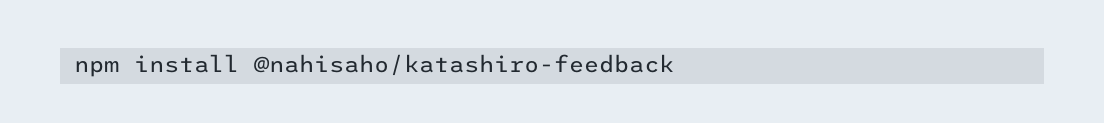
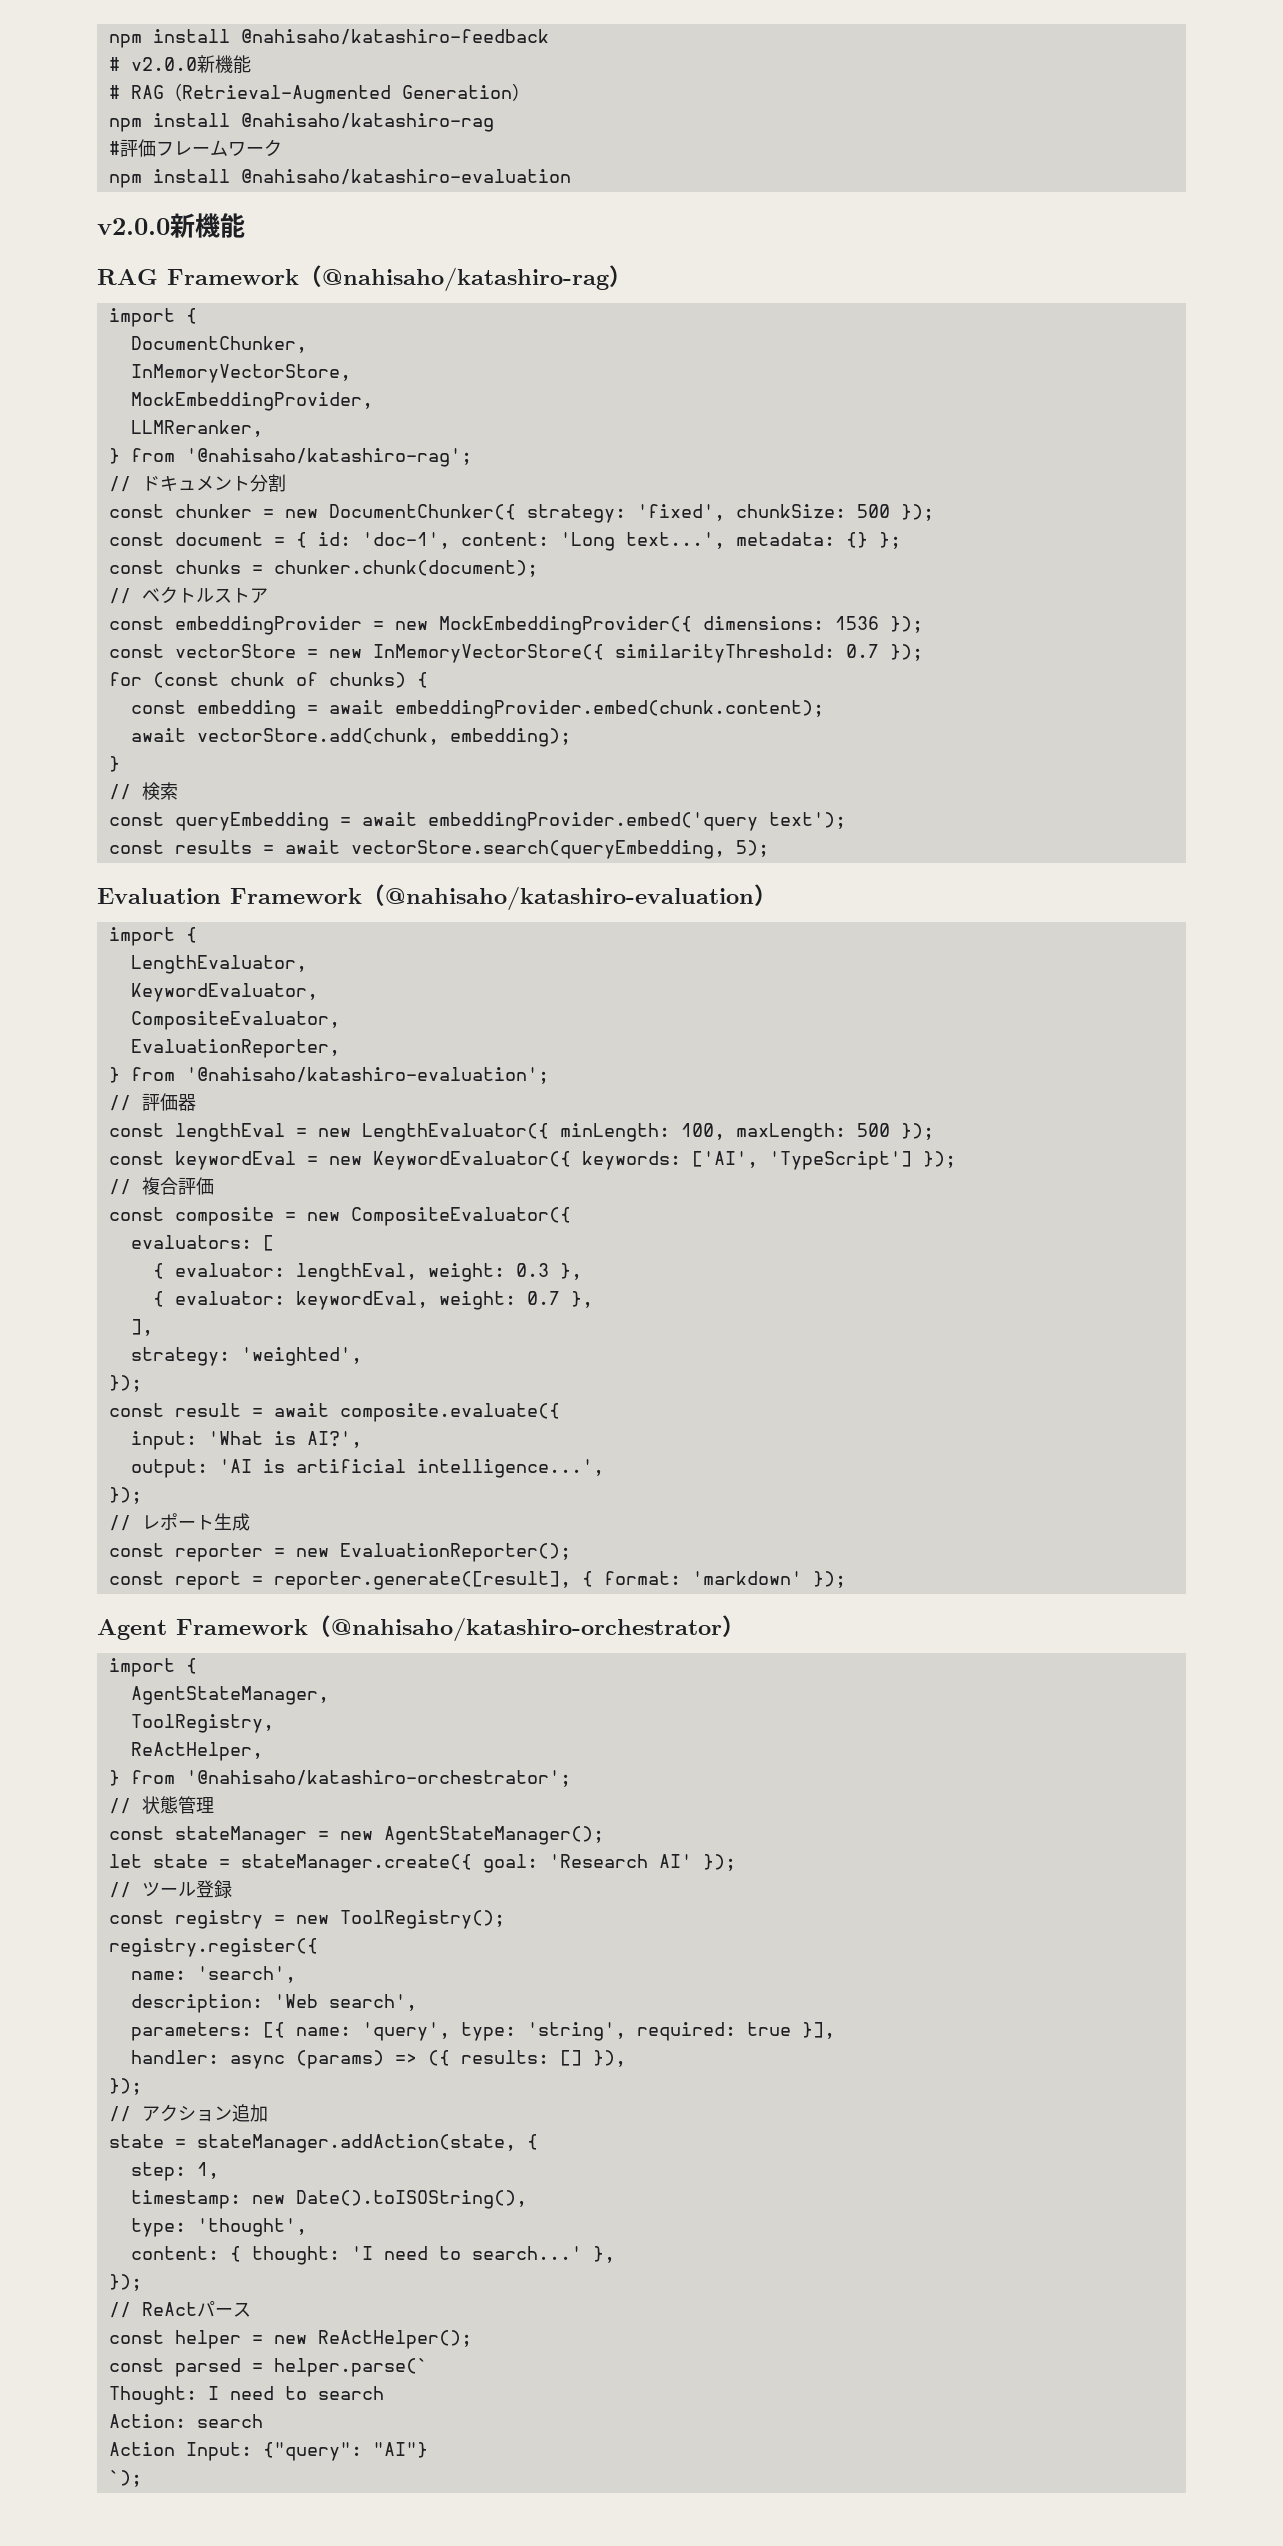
(674, 65) none -> [109,55,251,74] [109,83,530,104] [109,113,494,132] [109,139,282,157] [109,169,571,188] [97,213,245,238] [97,265,632,292] [109,308,197,327] [131,336,307,353] [131,364,351,383] [131,392,373,411] [131,420,263,437] [109,448,472,467] [109,474,286,492] [109,504,934,523] [109,532,901,551] [109,560,538,577] [109,586,268,604] [109,616,923,635] [109,644,923,663] [109,672,428,688] [131,700,824,719] [131,728,571,747] [109,756,120,772] [109,782,178,800] [109,812,846,831] [109,840,769,859] [97,884,777,911] [109,927,197,946] [131,955,307,974] [131,983,318,1002] [131,1011,340,1030] [131,1039,340,1058] [109,1067,549,1084] [109,1093,196,1111] [109,1123,934,1142] [109,1151,956,1170] [109,1177,214,1195] [109,1207,571,1226] [131,1235,274,1251] [153,1263,582,1282] [153,1291,593,1310] [131,1319,153,1336] [131,1347,362,1366] [109,1375,142,1392] [109,1403,560,1422] [131,1431,362,1450] [131,1459,604,1478] [109,1487,142,1504] [109,1513,250,1531] [109,1543,571,1562] [109,1571,846,1590] [97,1615,745,1642] [109,1658,197,1677] [131,1686,329,1705] [131,1714,274,1733] [131,1742,263,1761] [109,1770,571,1787] [109,1796,214,1814] [109,1826,604,1845] [109,1854,736,1873] [109,1880,232,1898] [109,1910,505,1929] [109,1938,318,1957] [131,1966,296,1983] [131,1994,417,2013] [131,2022,835,2041] [131,2050,626,2069] [109,2078,142,2095] [109,2104,268,2122] [109,2134,538,2153] [131,2162,219,2181] [131,2190,527,2209] [131,2218,307,2237] [131,2246,615,2265] [109,2274,142,2291] [109,2301,251,2318] [109,2330,472,2349] [109,2358,428,2377] [109,2386,384,2405] [109,2414,263,2428] [109,2442,428,2461] [109,2470,142,2487] // # v2.0.0新機能 // # RAG（Retrieval-Augmented Generation） // npm install @nahisaho/katashiro-rag // #評価フレームワーク // npm install @nahisaho/katashiro-evaluation // v2.0.0新機能 // RAG Framework（@nahisaho/katashiro-rag） // import { // DocumentChunker, // InMemoryVectorStore, // MockEmbeddingProvider, // LLMReranker, // } from '@nahisaho/katashiro-rag'; // // ドキュメント分割 // const chunker = new DocumentChunker({ strategy: 'fixed', chunkSize: 500 }); // const document = { id: 'doc-1', content: 'Long text...', metadata: {} }; // const chunks = chunker.chunk(document); // // ベクトルストア // const embeddingProvider = new MockEmbeddingProvider({ dimensions: 1536 }); // const vectorStore = new InMemoryVectorStore({ similarityThreshold: 0.7 }); // for (const chunk of chunks) { // const embedding = await embeddingProvider.embed(chunk.content); // await vectorStore.add(chunk, embedding); // } // // 検索 // const queryEmbedding = await embeddingProvider.embed('query text'); // const results = await vectorStore.search(queryEmbedding, 5); // Evaluation Framework（@nahisaho/katashiro-evaluation） // import { // LengthEvaluator, // KeywordEvaluator, // CompositeEvaluator, // EvaluationReporter, // } from '@nahisaho/katashiro-evaluation'; // // 評価器 // const lengthEval = new LengthEvaluator({ minLength: 100, maxLength: 500 }); // const keywordEval = new KeywordEvaluator({ keywords: ['AI', 'TypeScript'] }); // // 複合評価 // const composite = new CompositeEvaluator({ // evaluators: [ // { evaluator: lengthEval, weight: 0.3 }, // { evaluator: keywordEval, weight: 0.7 }, // ], // strategy: 'weighted', // }); // const result = await composite.evaluate({ // input: 'What is AI?', // output: 'AI is artificial intelligence...', // }); // // レポート生成 // const reporter = new EvaluationReporter(); // const report = reporter.generate([result], { format: 'markdown' }); // Agent Framework（@nahisaho/katashiro-orchestrator） // import { // AgentStateManager, // ToolRegistry, // ReActHelper, // } from '@nahisaho/katashiro-orchestrator'; // // 状態管理 // const stateManager = new AgentStateManager(); // let state = stateManager.create({ goal: 'Research AI' }); // // ツール登録 // const registry = new ToolRegistry(); // registry.register({ // name: 'search', // description: 'Web search', // parameters: [{ name: 'query', type: 'string', required: true }], // handler: async (params) => ({ results: [] }), // }); // // アクション追加 // state = stateManager.addAction(state, { // step: 1, // timestamp: new Date().toISOString(), // type: 'thought', // content: { thought: 'I need to search...' }, // }); // // ReActパース // const helper = new ReActHelper(); // const parsed = helper.parse(` // Thought: I need to search // Action: search // Action Input: {"query": "AI"} // `);

